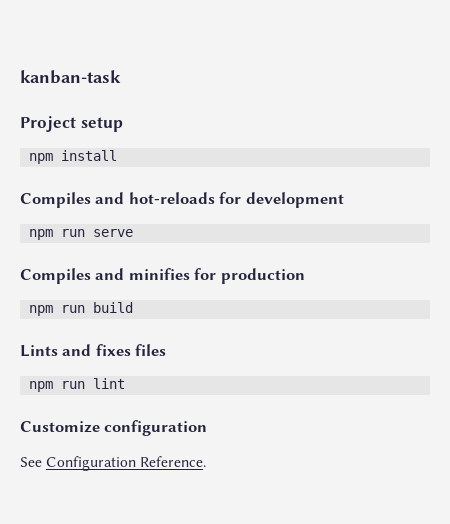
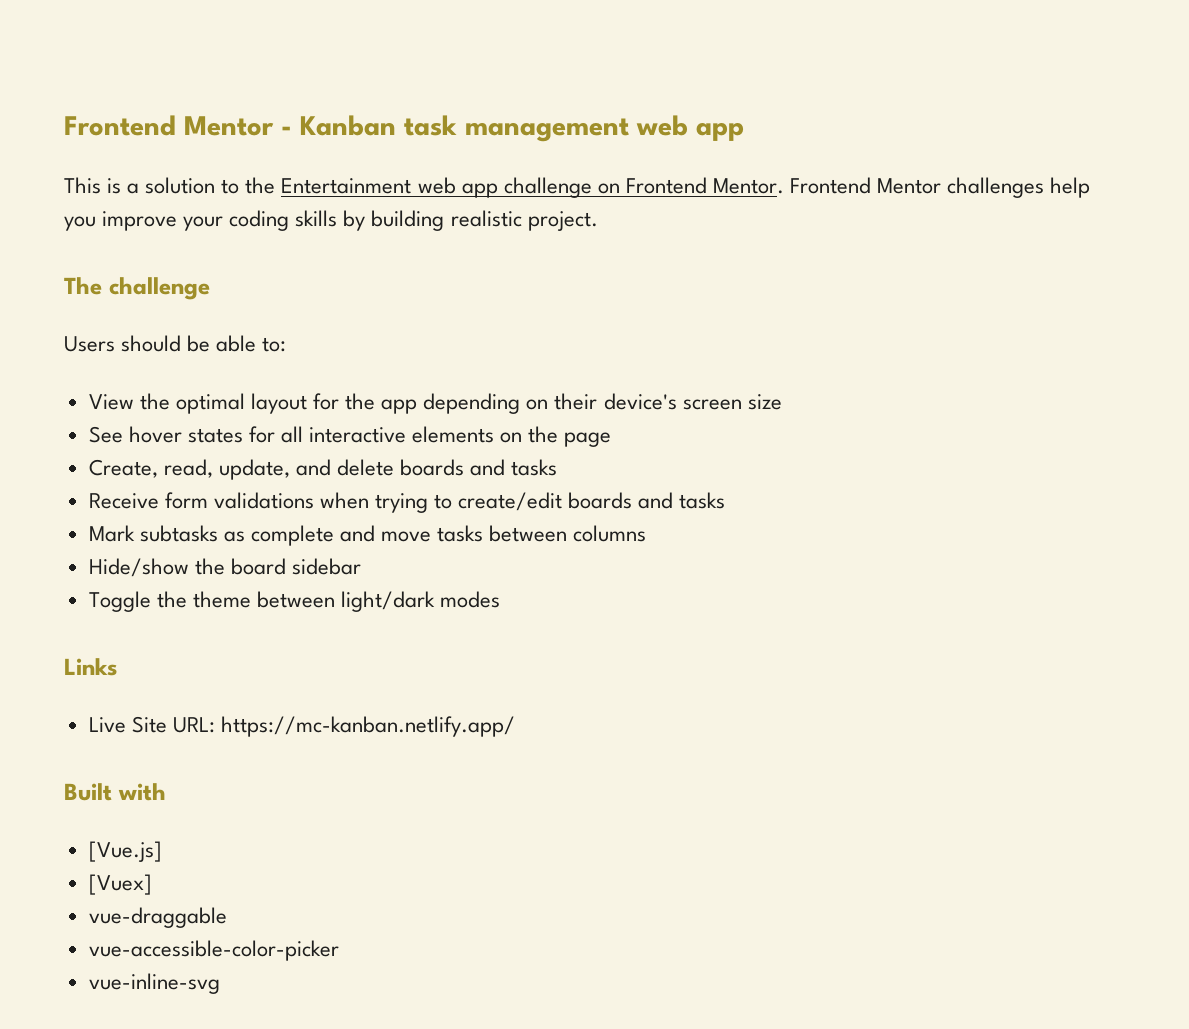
[20,70,121,84] [20,116,123,132] [29,150,118,164] [20,192,344,208] [29,229,134,240] [20,268,305,284] [29,302,134,316] [20,344,167,357] [29,378,126,392] [20,420,208,436] [20,456,207,471] kanban-task // Project setup // npm install // Compiles and hot-reloads for development // npm run serve // Compiles and minifies for production // npm run build // Lints and fixes files // npm run lint // Customize configuration // See Configuration Reference. -> [64,115,744,142] [64,177,1091,198] [64,210,598,231] [64,277,210,300] [64,335,287,352] [88,393,782,414] [88,426,612,447] [88,459,558,480] [88,492,726,513] [88,525,647,546] [88,558,361,577] [88,591,501,612] [64,658,118,676] [88,716,515,737] [64,783,166,801] [88,841,162,862] [88,874,152,895] [88,907,227,928] [88,940,339,961] [88,973,220,994] Frontend Mentor - Kanban task management web app // This is a solution to the Entertainment web app challenge on Frontend Mentor. Frontend Mentor challenges help you improve your coding skills by building realistic project. // The challenge // Users should be able to: // View the optimal layout for the app depending on their device's screen size // See hover states for all interactive elements on the page // Create, read, update, and delete boards and tasks // Receive form validations when trying to create/edit boards and tasks // Mark subtasks as complete and move tasks between columns // Hide/show the board sidebar // Toggle the theme between light/dark modes // Links // Live Site URL: https://mc-kanban.netlify.app/ // Built with // [Vue.js] // [Vuex] // vue-draggable // vue-accessible-color-picker // vue-inline-svg

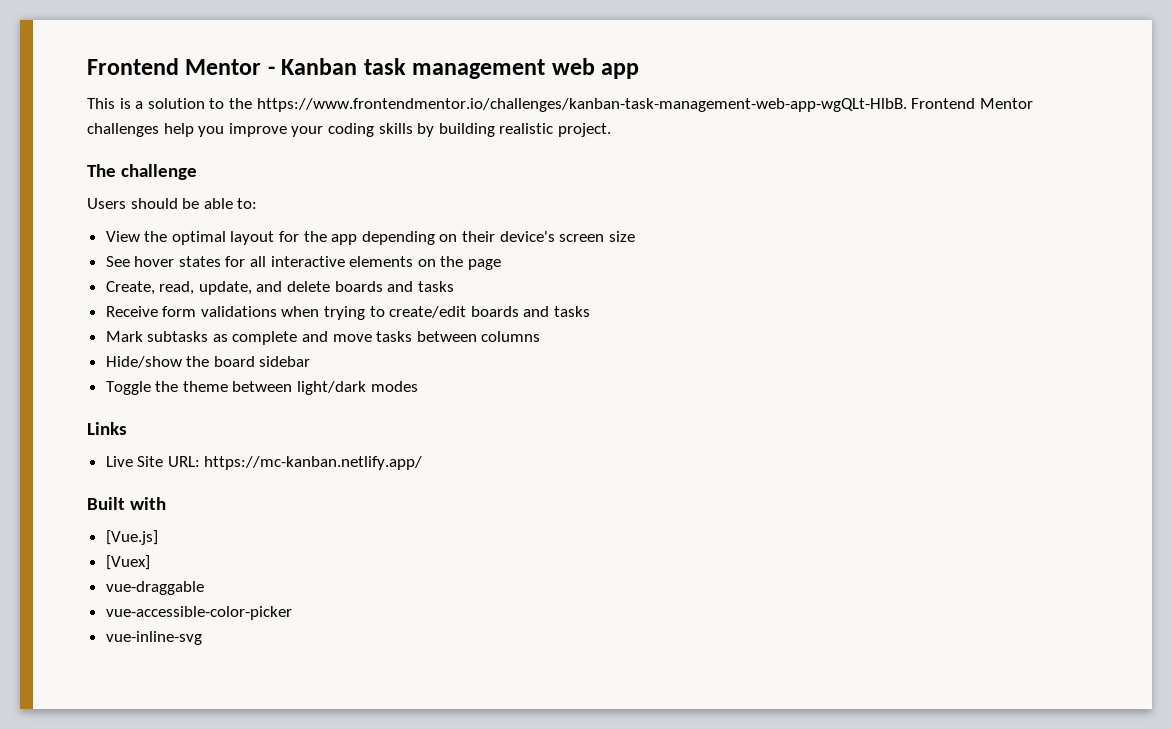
[281,177,784,198] Entertainment web app challenge on Frontend Mentor. -> [256,98,907,112] https://www.frontendmentor.io/challenges/kanban-task-management-web-app-wgQLt-HlbB.

